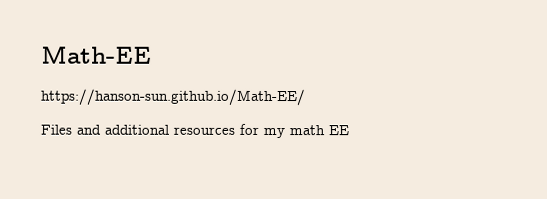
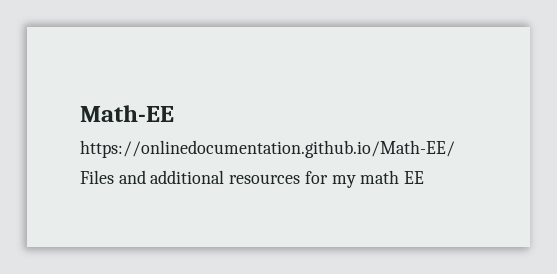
[40,88,306,107] https://hanson-sun.github.io/Math-EE/ -> [80,140,455,158] https://onlinedocumentation.github.io/Math-EE/

